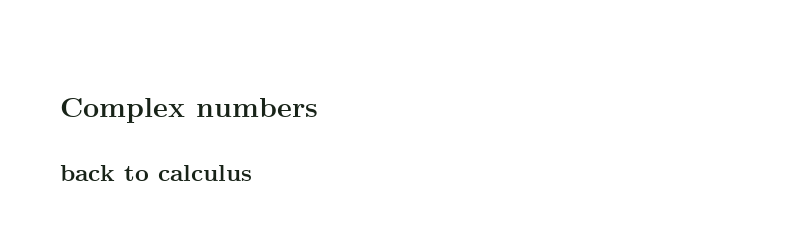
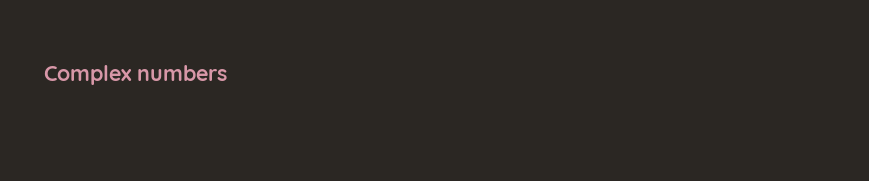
[60,165,252,181] // back to calculus -> (227, 73) none

